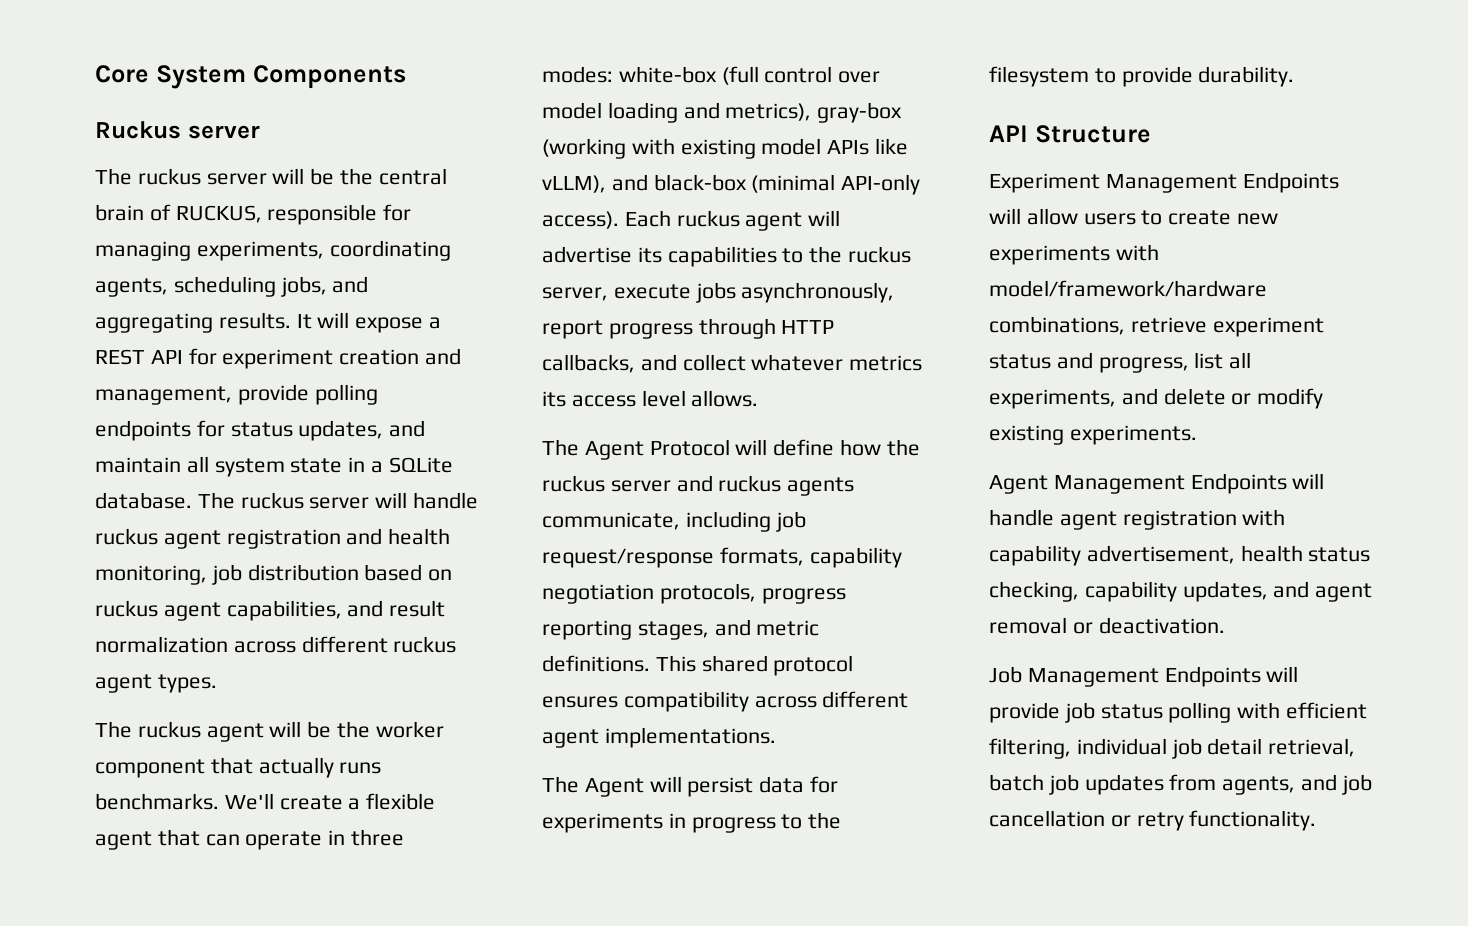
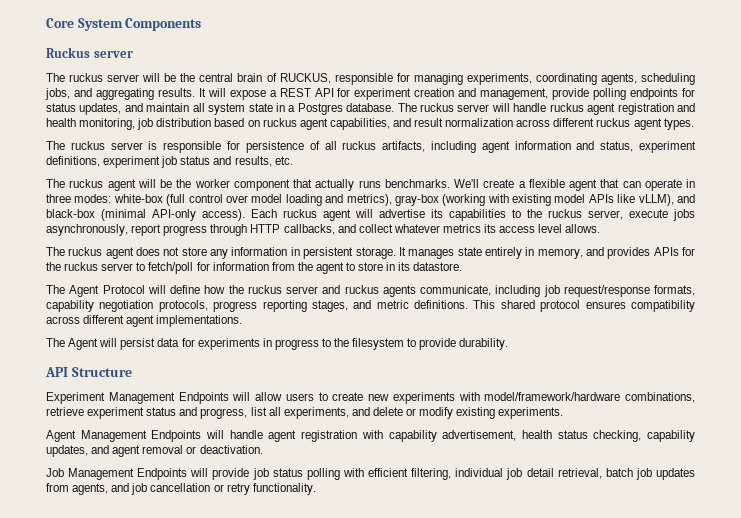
[388,457,453,473] SQLite -> [297,103,343,115] Postgres
(217, 683) none -> [46,141,696,153] [46,156,293,168] // The ruckus server is responsible for persistence of all ruckus artifacts, including agent information and status, experiment definitions, experiment job status and results, etc.
(759, 398) none -> [46,247,696,259] [46,262,463,274] // The ruckus agent does not store any information in persistent storage. It manages state entirely in memory, and provides APIs for the ruckus server to fetch/poll for information from the agent to store in its datastore.

